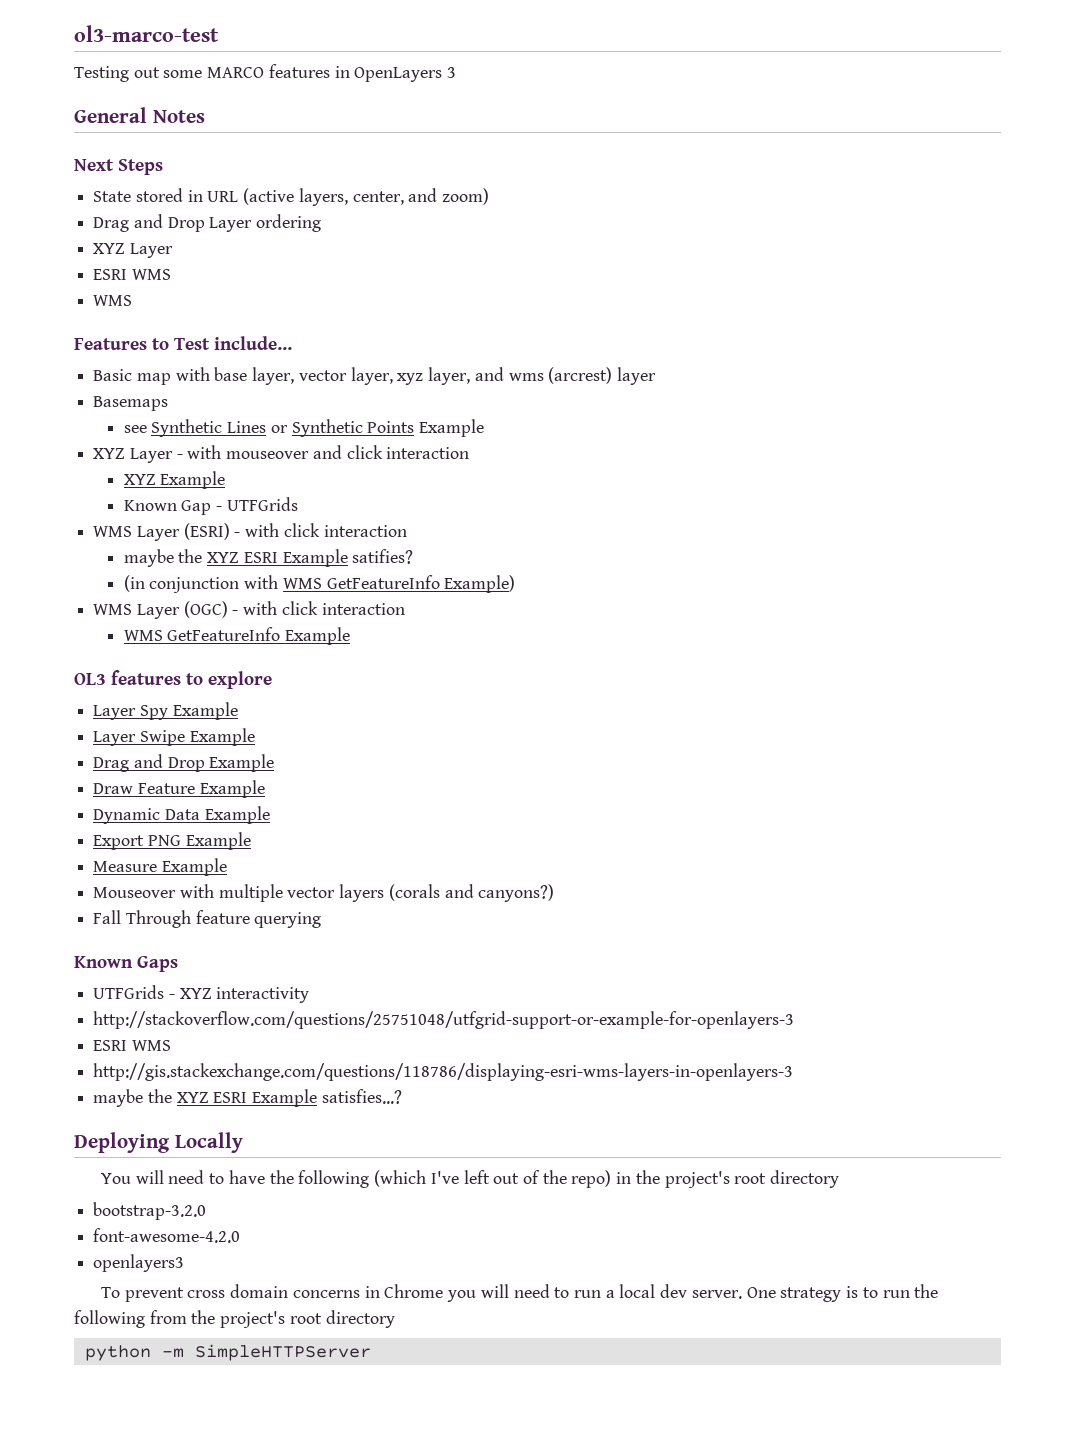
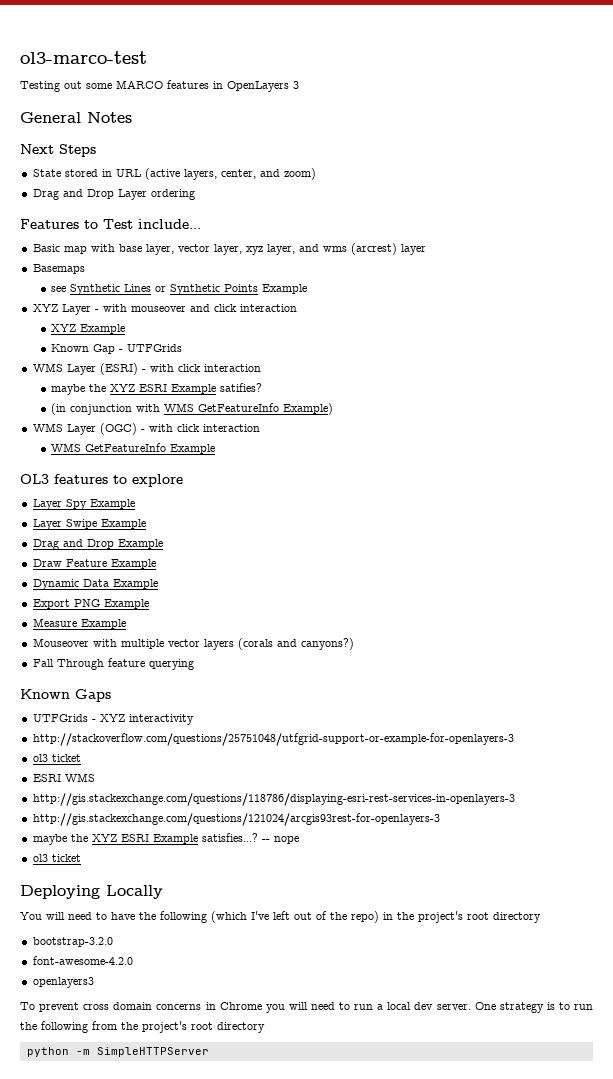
[93,243,173,258] [93,269,171,280] [93,295,133,306] // XYZ Layer // ESRI WMS // WMS -> (195, 194) none
[93,1040,171,1051] [93,1063,794,1081] // ESRI WMS // http://gis.stackexchange.com/questions/118786/displaying-esri-wms-layers-in-openlayers-3 -> [32,754,81,762] [32,773,95,782] [32,793,515,806] [32,813,440,826] // ol3 ticket // ESRI WMS // http://gis.stackexchange.com/questions/118786/displaying-esri-rest-services-in-openlayers-3 // http://gis.stackexchange.com/questions/121024/arcgis93rest-for-openlayers-3
(402, 1096) none -> [261,836,299,844] [32,854,81,862] -- nope // ol3 ticket

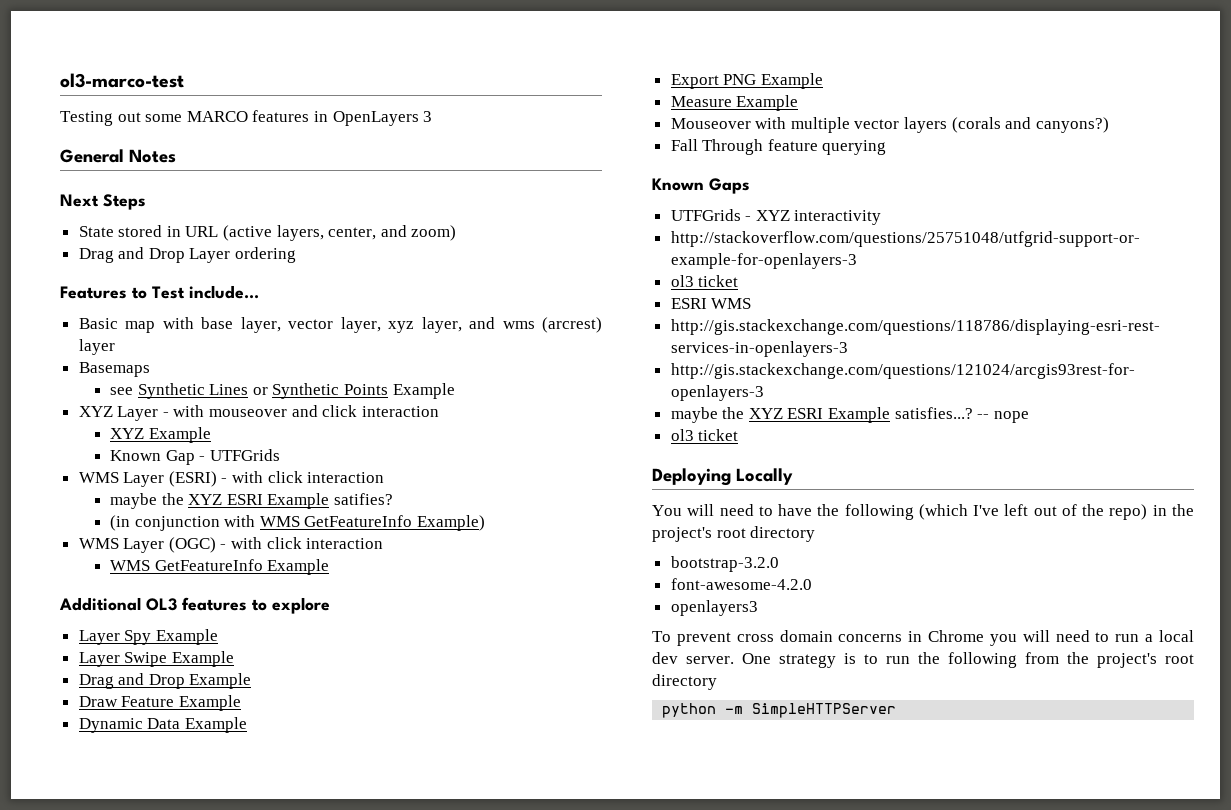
(215, 449) none -> [59,597,141,611] Additional

